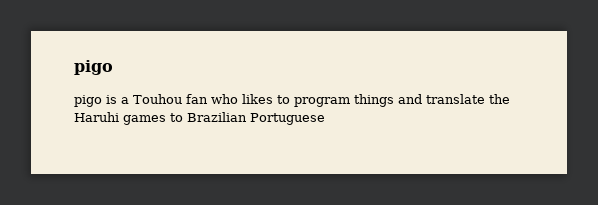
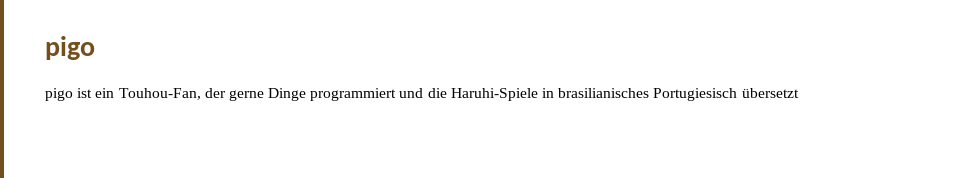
[106,94,510,107] [74,112,325,125] is a Touhou fan who likes to program things and translate the Haruhi games to Brazilian Portuguese -> [77,88,799,101] ist ein Touhou-Fan, der gerne Dinge programmiert und die Haruhi-Spiele in brasilianisches Portugiesisch übersetzt

